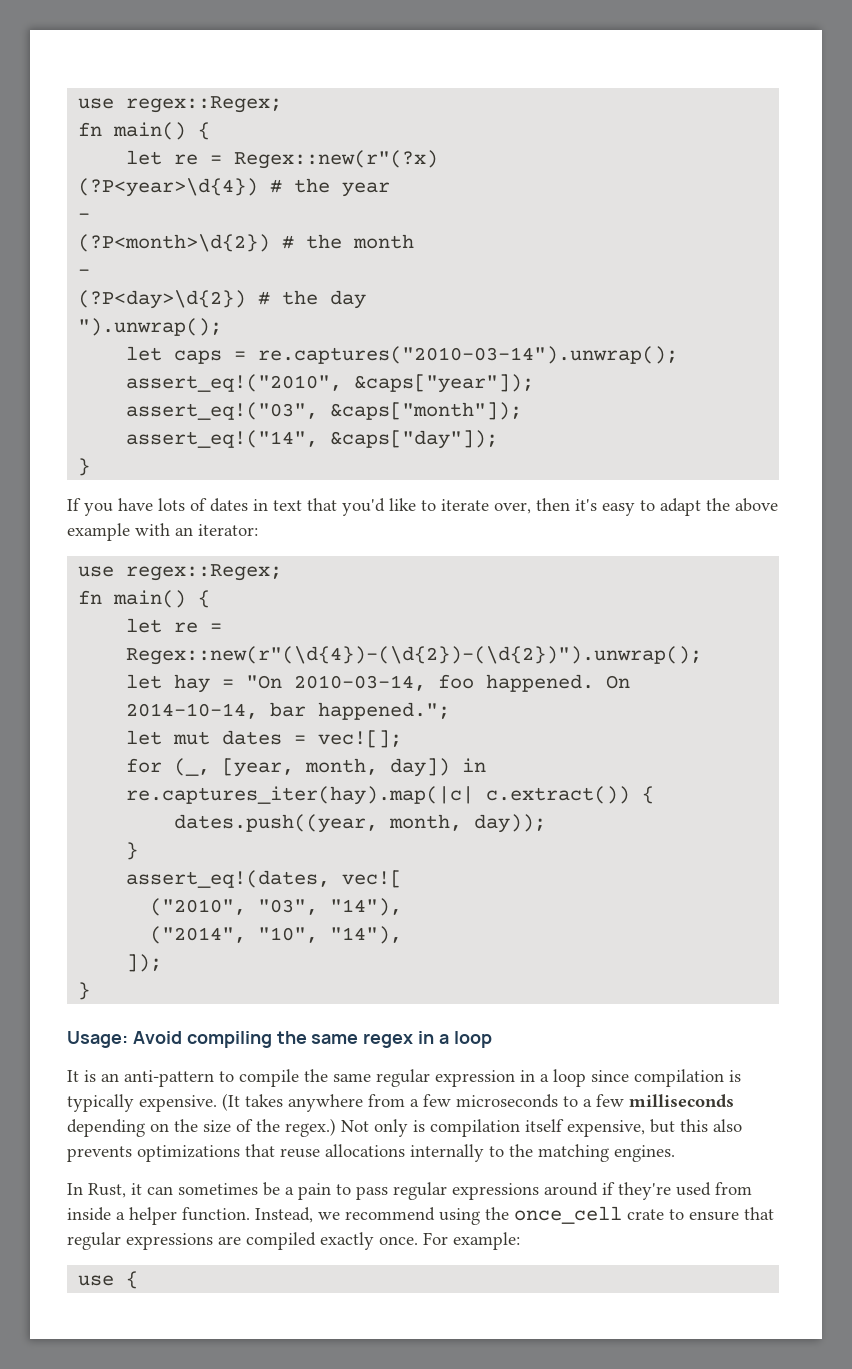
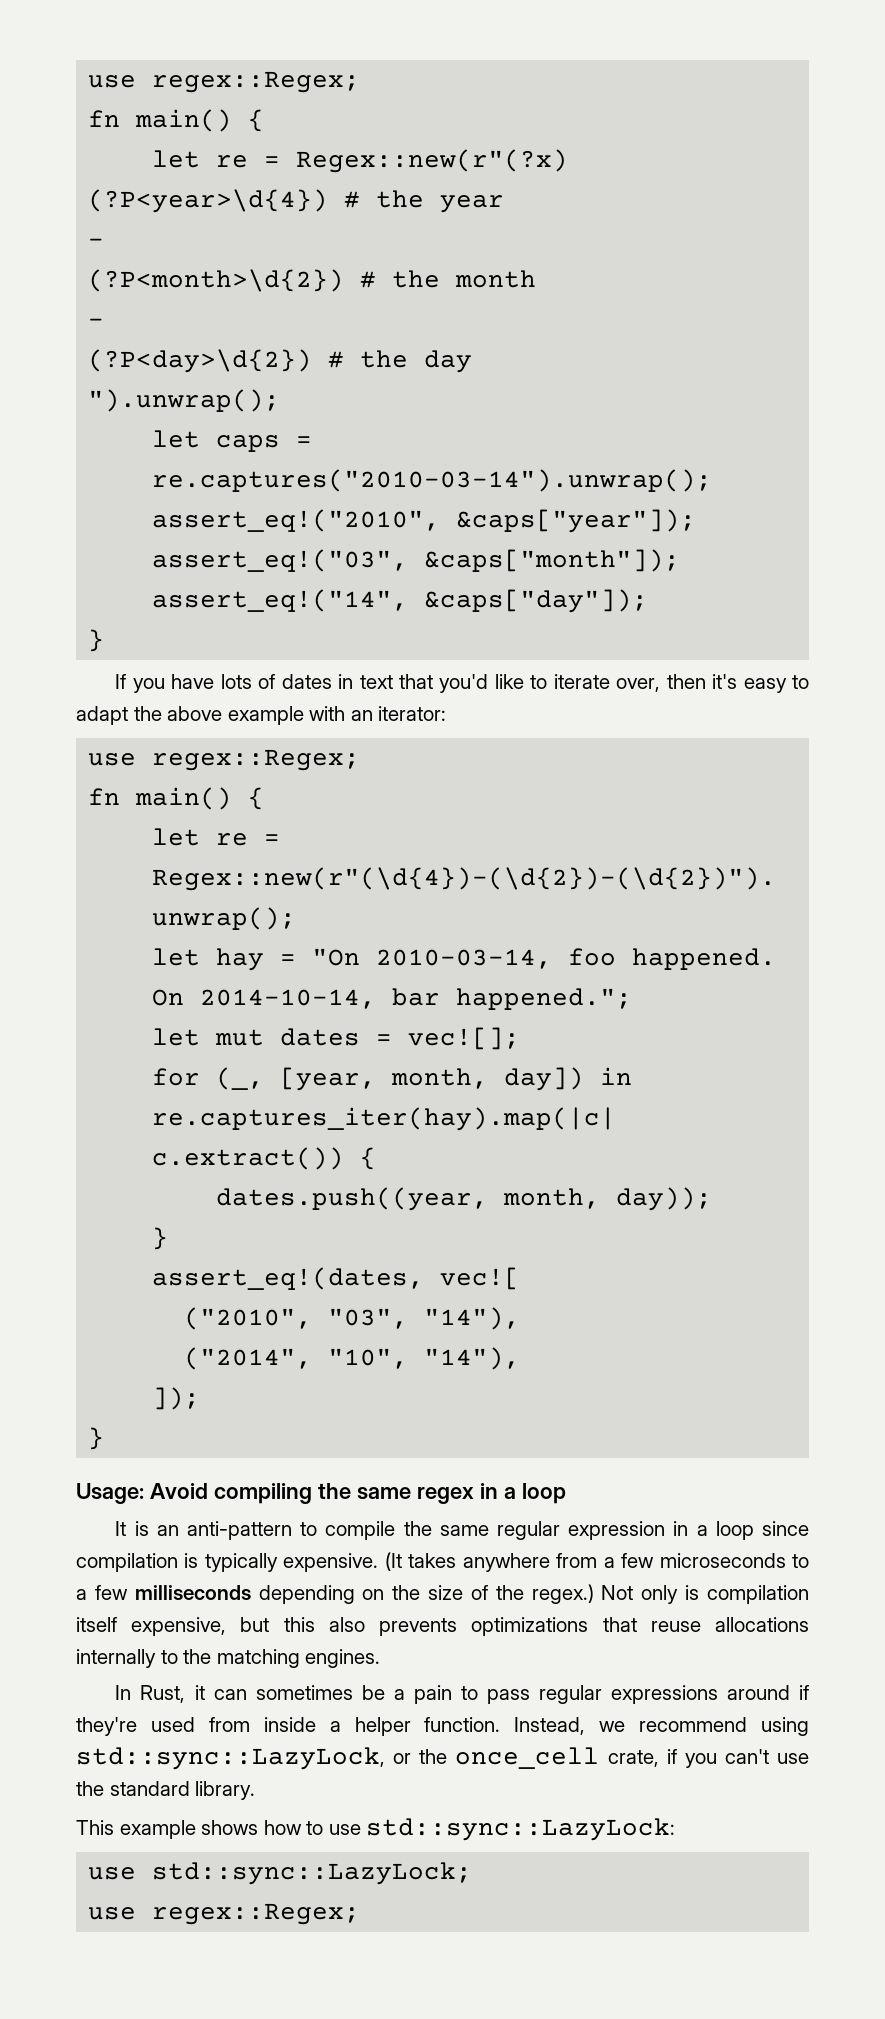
[485,1206,774,1224] [67,1232,520,1250] [78,1271,139,1289] the once_cell crate to ensure that regular expressions are compiled exactly once. For example: // use { -> [76,1747,809,1770] [76,1781,256,1800] [76,1818,676,1841] [88,1862,473,1885] [88,1903,361,1925] std::sync::LazyLock, or the once_cell crate, if you can't use the standard library. // This example shows how to use std::sync::LazyLock: // use std::sync::LazyLock; // use regex::Regex;

